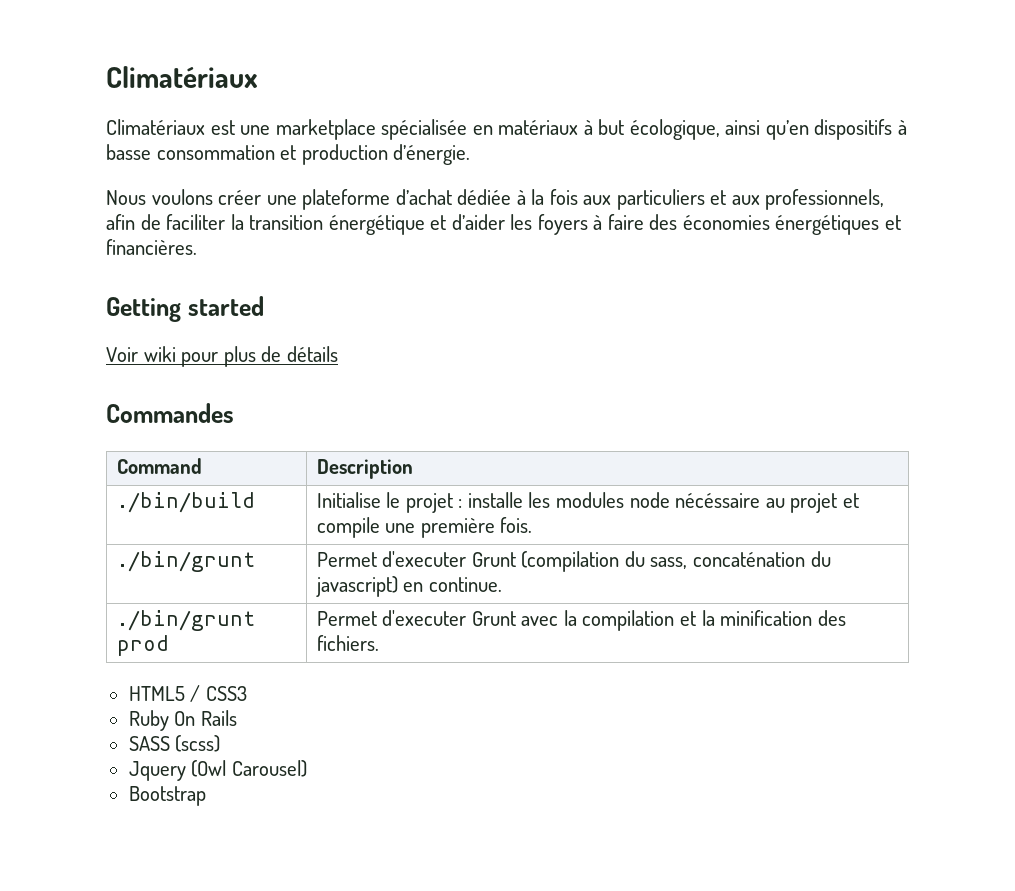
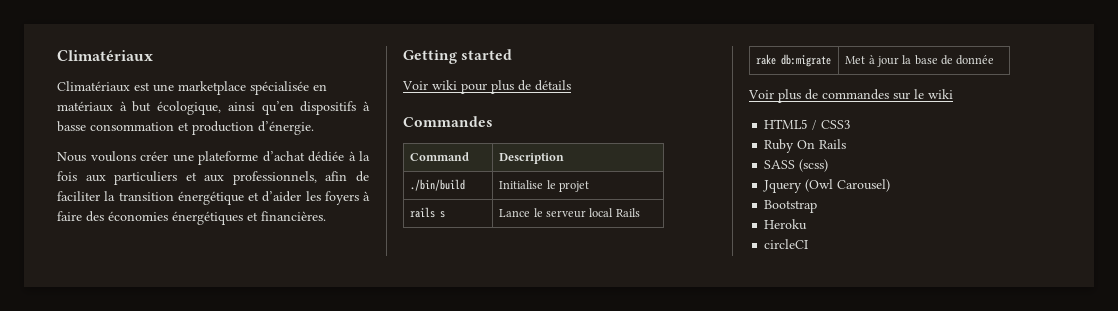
[458,492,859,513] [316,517,533,538] [116,551,255,572] [316,551,831,572] [315,576,502,597] [116,610,255,631] [116,635,169,656] [316,610,846,631] [316,635,379,651] : installe les modules node nécéssaire au projet et compile une première fois. // ./bin/grunt | Permet d'executer Grunt (compilation du sass, concaténation du javascript) en continue. // ./bin/grunt prod | Permet d'executer Grunt avec la compilation et la minification des fichiers. -> [410,207,446,218] [499,208,640,218] [756,54,832,67] [845,55,995,67] [748,89,953,103] // rails s | Lance le serveur local Rails // rake db:migrate | Met à jour la base de donnée // Voir plus de commandes sur le wiki
(206, 796) none -> [764,219,808,230] [764,239,809,249] // Heroku // circleCI

